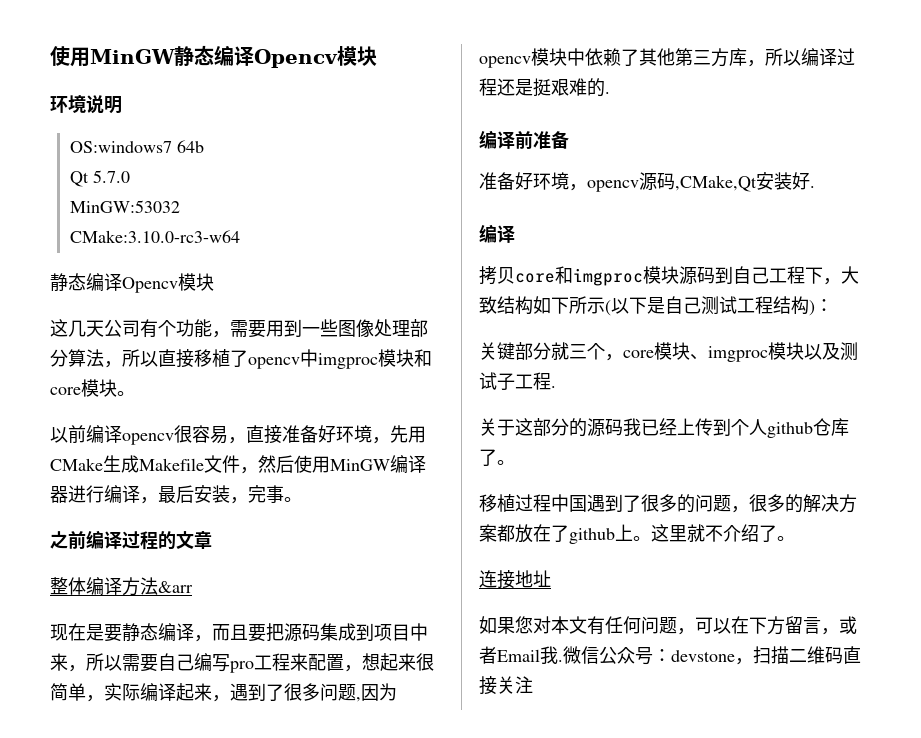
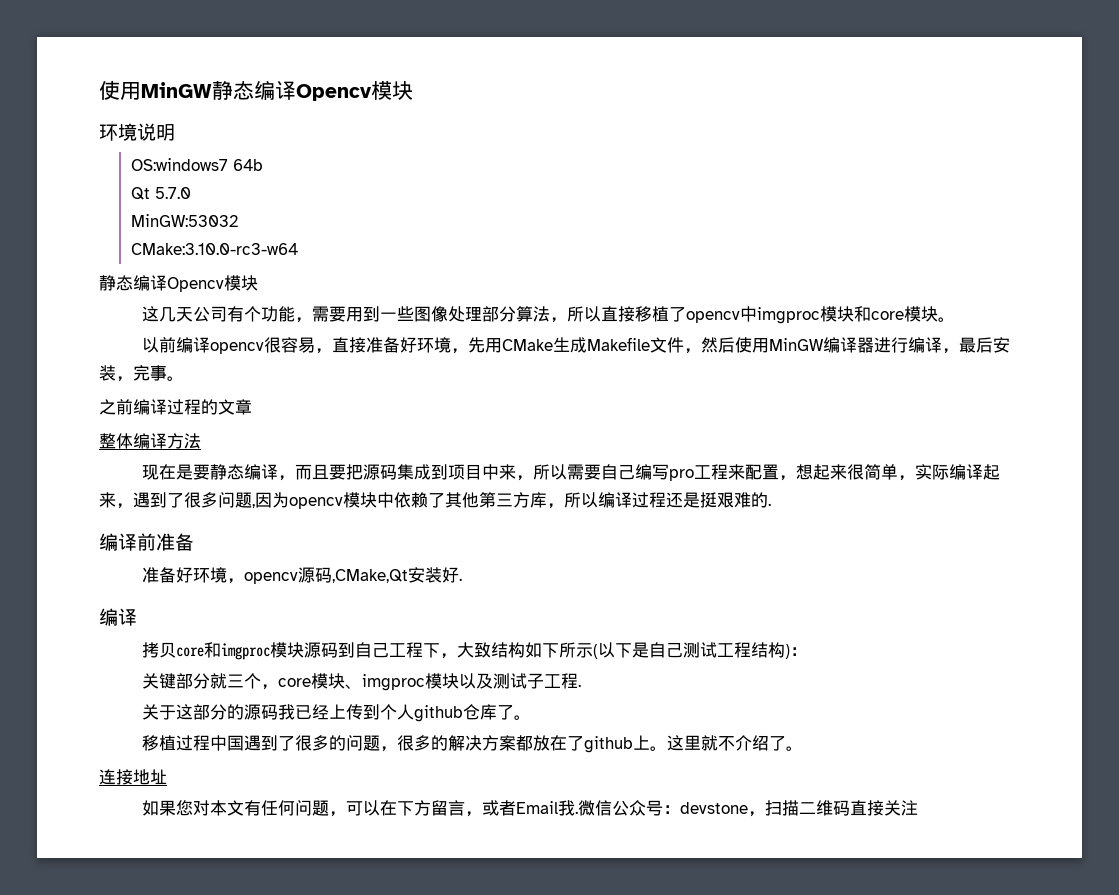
[158,581,193,593] &arr -> (201, 441) none

